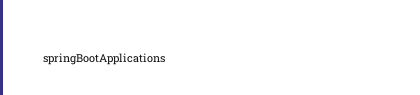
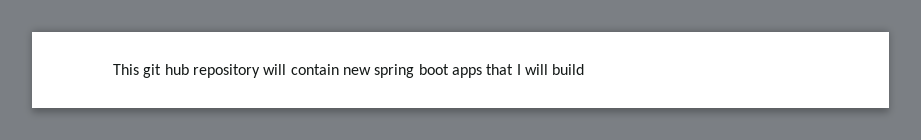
[43,53,165,65] springBootApplications -> [113,64,585,78] This git hub repository will contain new spring boot apps that I will build

